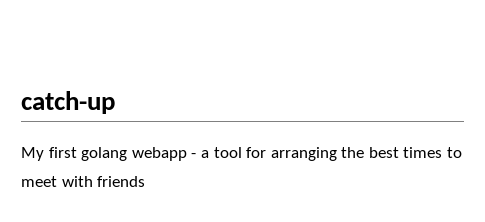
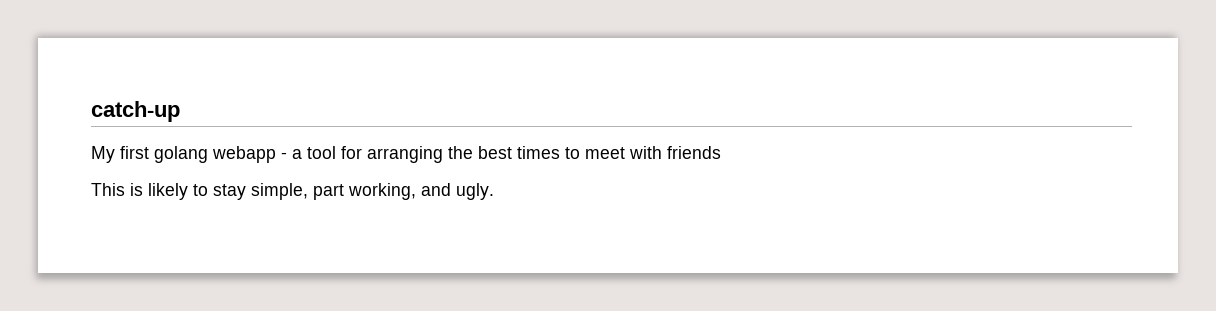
(146, 181) none -> [91,183,494,200] // This is likely to stay simple, part working, and ugly.

